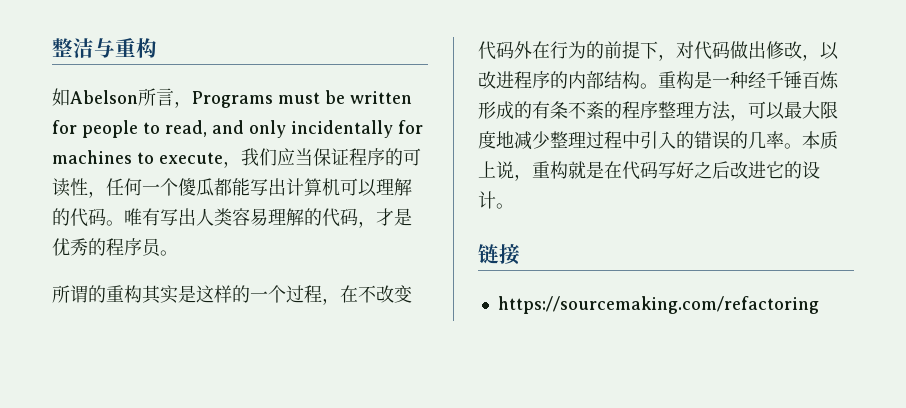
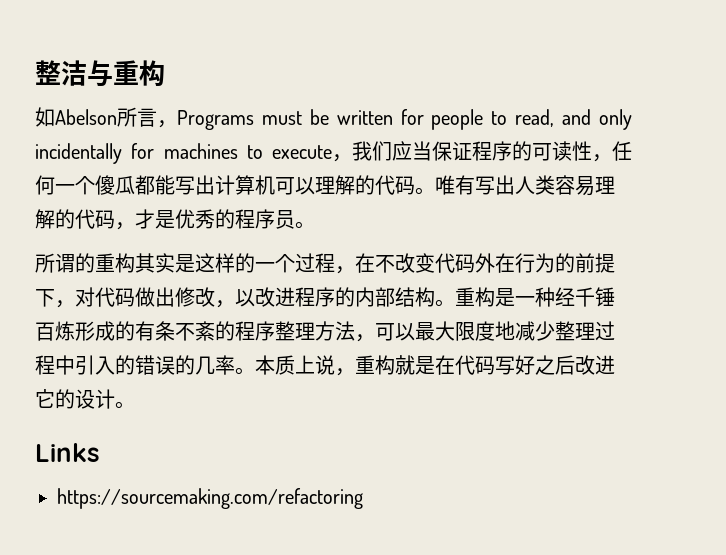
[478,244,520,265] 链接 -> [35,443,100,462] Links

